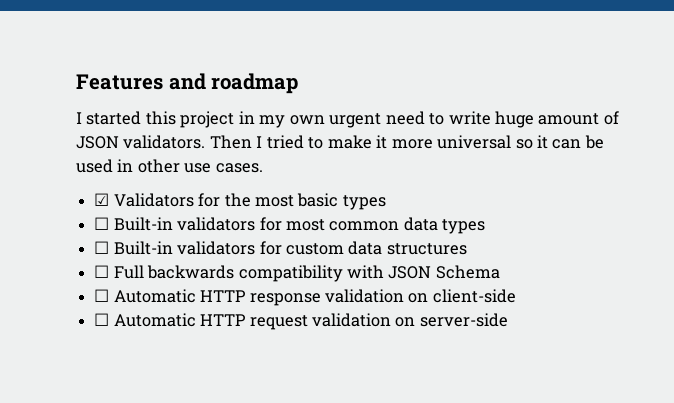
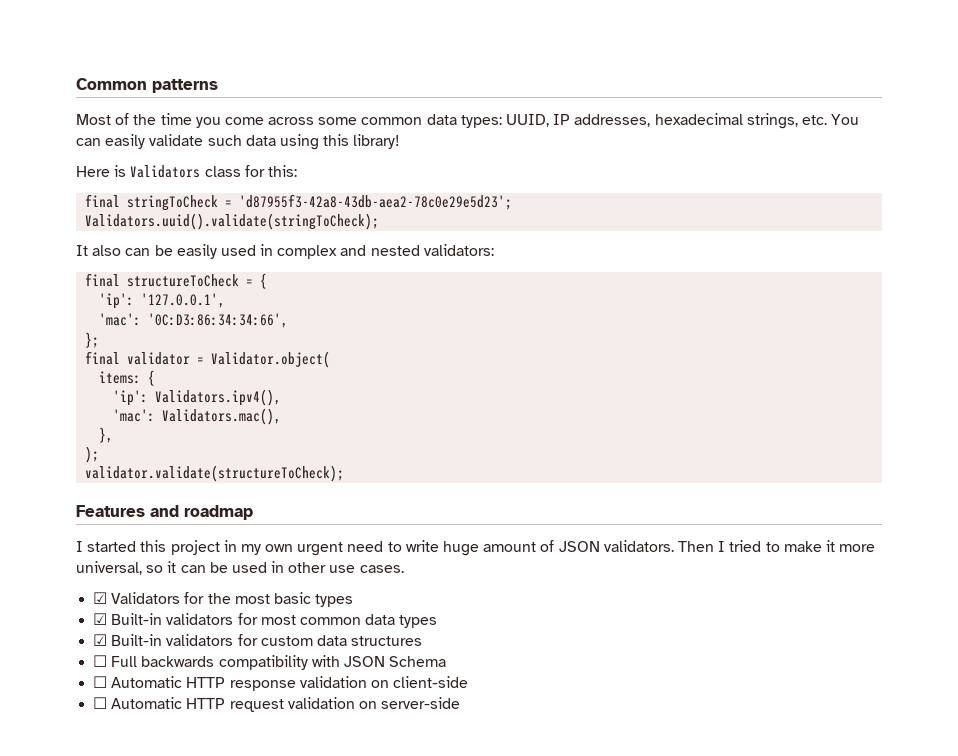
(76, 82) none -> [76,78,218,93] [76,113,860,129] [76,134,401,150] [76,165,297,178] [85,194,513,211] [85,213,380,230] [76,244,494,259] [85,273,268,289] [99,293,226,309] [99,313,289,328] [85,332,100,348] [85,351,331,368] [99,370,156,386] [113,389,282,406] [113,408,282,425] [99,427,114,443] [85,446,100,463] [85,465,345,482] Common patterns // Most of the time you come across some common data types: UUID, IP addresses, hexadecimal strings, etc. You can easily validate such data using this library! // Here is Validators class for this: // final stringToCheck = 'd87955f3-42a8-43db-aea2-78c0e29e5d23'; // Validators.uuid().validate(stringToCheck); // It also can be easily used in complex and nested validators: // final structureToCheck = { // 'ip': '127.0.0.1', // 'mac': '0C:D3:86:34:34:66', // }; // final validator = Validator.object( // items: { // 'ip': Validators.ipv4(), // 'mac': Validators.mac(), // }, // ); // validator.validate(structureToCheck); //
[437,135,512,149] universal -> [76,561,142,575] universal,
[94,217,110,230] ☐ -> [93,613,108,625] ☑
[94,241,110,254] ☐ -> [93,634,108,646] ☑

